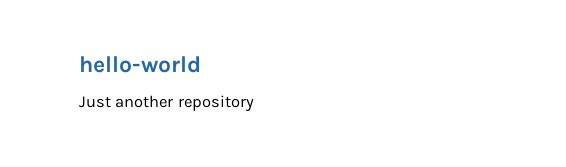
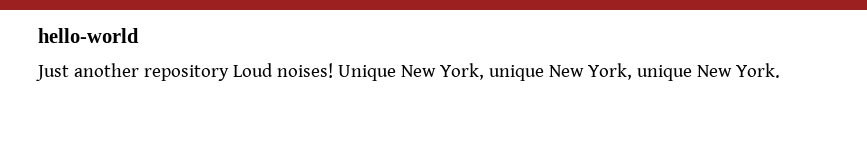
(254, 103) none -> [232,63,780,81] Loud noises! Unique New York, unique New York, unique New York.

